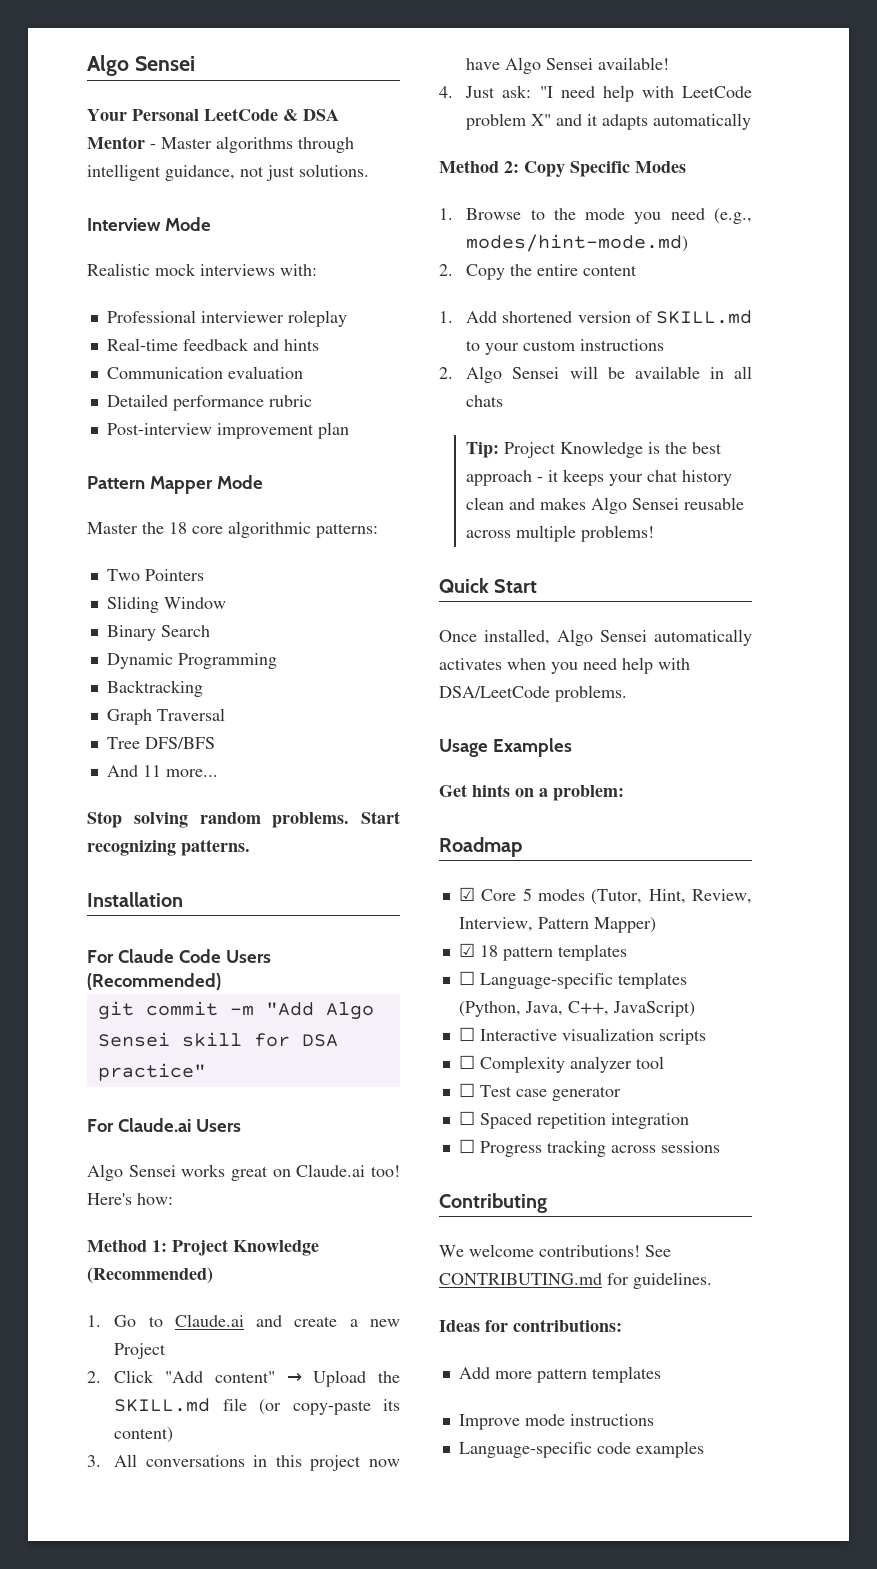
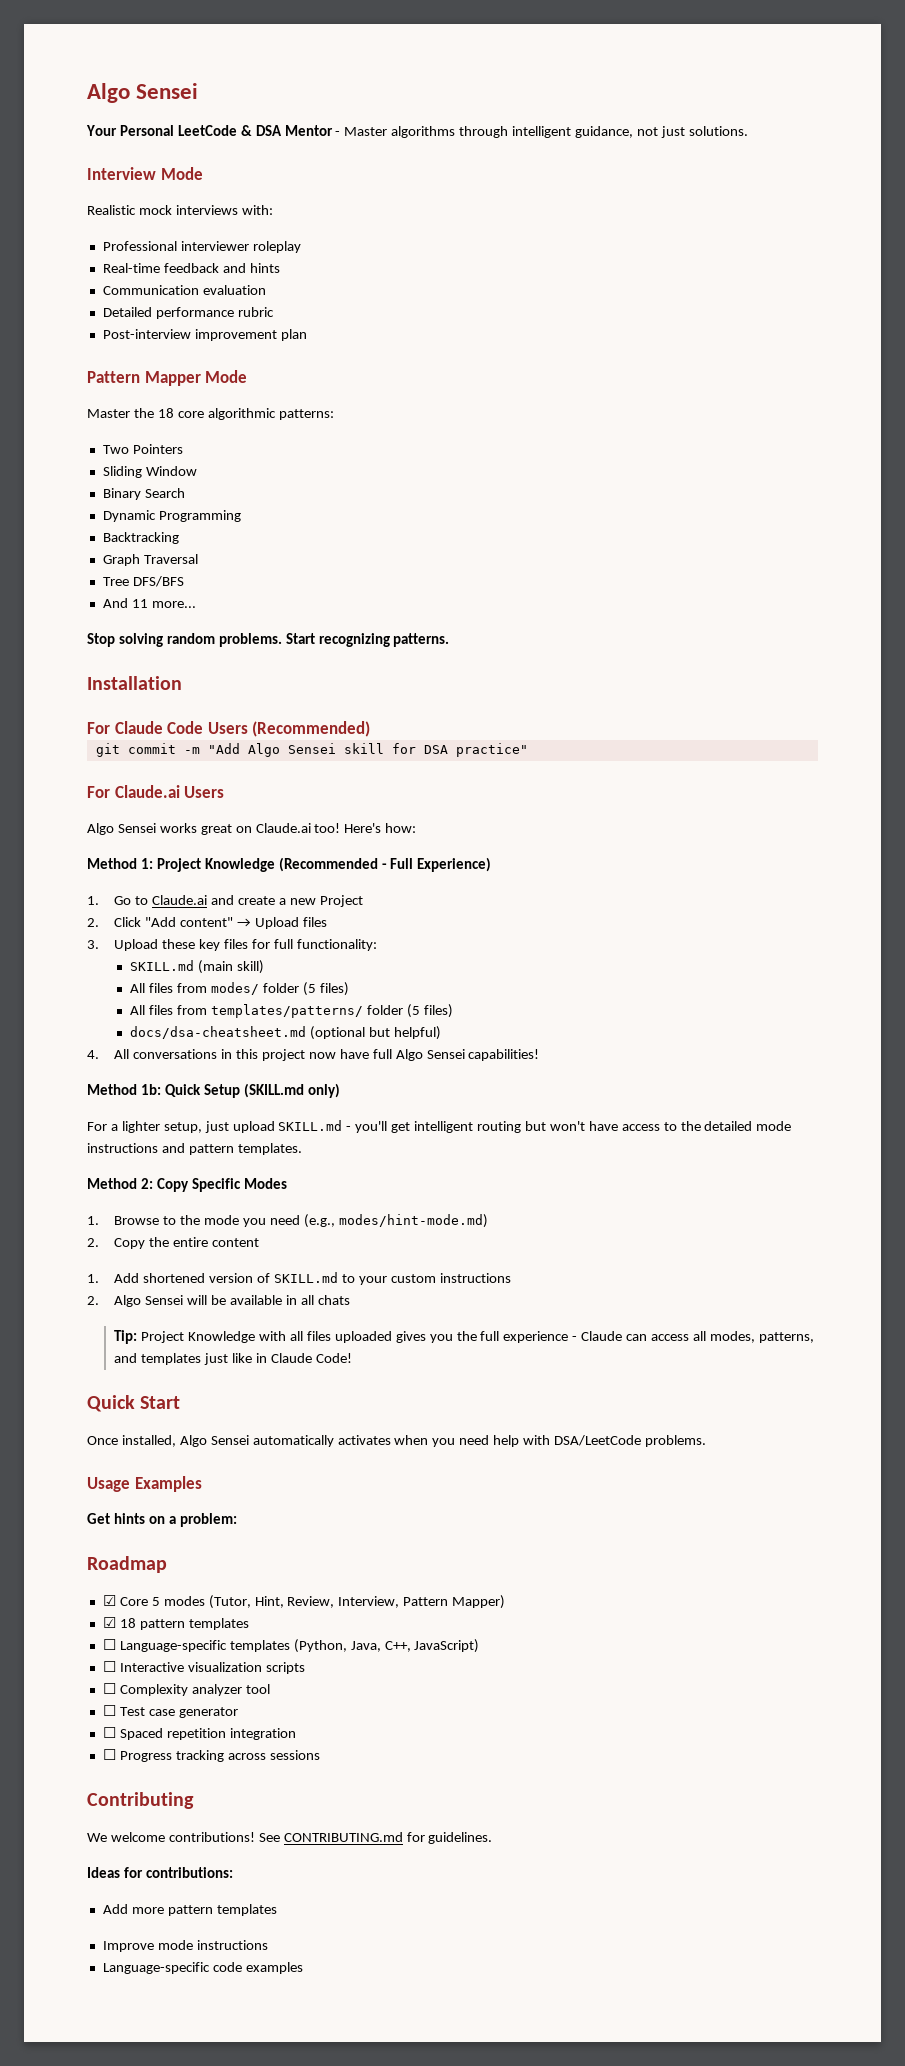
[87,1267,213,1284] (Recommended) -> [278,857,492,872] (Recommended - Full Experience)
[378,1371,400,1383] [114,1398,400,1415] [114,1427,174,1443] [87,1455,101,1467] the SKILL.md file (or copy-paste its content) // 3. -> [302,917,327,927] [87,939,377,951] [130,960,265,974] [130,982,349,996] [130,1004,453,1018] [130,1026,441,1040] [87,1050,99,1059] files // 3. Upload these key files for full functionality: // SKILL.md (main skill) // All files from modes/ folder (5 files) // All files from templates/patterns/ folder (5 files) // docs/dsa-cheatsheet.md (optional but helpful) // 4.
[505,57,670,74] [439,85,752,102] [466,113,752,130] Algo Sensei available! // 4. Just ask: "I need help with LeetCode problem X" and it adapts automatically -> [372,1049,540,1061] [87,1083,340,1098] [87,1120,792,1133] [87,1143,302,1155] full Algo Sensei capabilities! // Method 1b: Quick Setup (SKILL.md only) // For a lighter setup, just upload SKILL.md - you'll get intelligent routing but won't have access to the detailed mode instructions and pattern templates.
[648,442,723,454] [466,469,733,486] [466,497,745,514] [466,525,655,542] is the best approach - it keeps your chat history clean and makes Algo Sensei reusable across multiple problems! -> [259,1331,814,1343] [114,1353,352,1365] with all files uploaded gives you the full experience - Claude can access all modes, patterns, and templates just like in Claude Code!

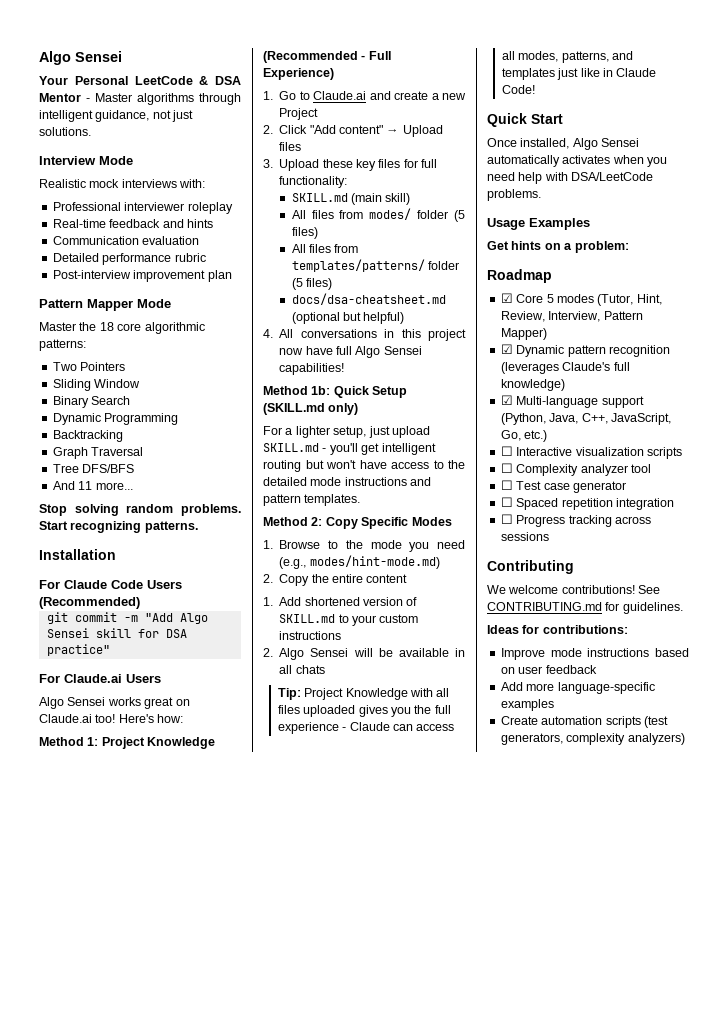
[119,1618,249,1630] [102,1639,480,1653] 18 pattern templates // ☐ Language-specific templates (Python, Java, C++, JavaScript) -> [516,345,670,357] [500,362,630,374] [500,379,565,391] [500,395,644,408] [500,413,671,425] [500,430,548,442] Dynamic pattern recognition (leverages Claude's full knowledge) // ☑ Multi-language support (Python, Java, C++, JavaScript, Go, etc.)
[102,1904,277,1916] // Add more pattern templates -> (628, 629) none
[102,1962,303,1974] // Language-specific code examples -> [655,648,689,657] [500,665,597,674] [500,682,655,694] [500,699,554,711] [500,716,668,728] [500,733,685,745] based on user feedback // Add more language-specific examples // Create automation scripts (test generators, complexity analyzers)

